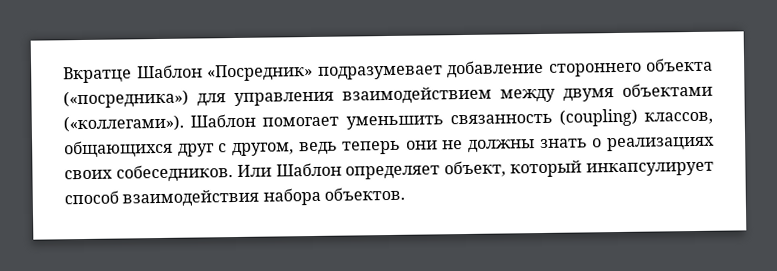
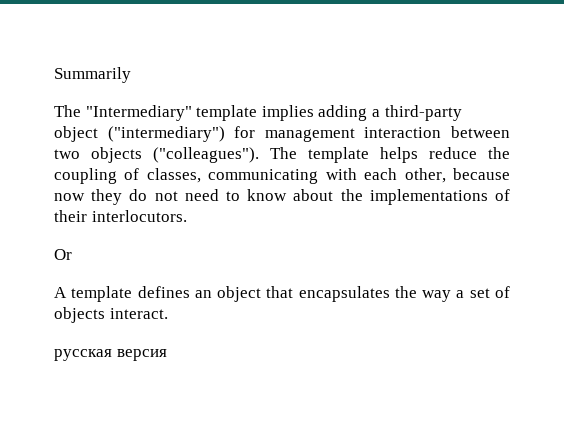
[63,57,713,84] [63,82,713,109] [63,108,714,133] [64,136,715,159] [64,160,714,183] [64,186,405,208] Вкратце Шаблон «Посредник» подразумевает добавление стороннего объекта («посредника») для управления взаимодействием между двумя объектами («коллегами»). Шаблон помогает уменьшить связанность (coupling) классов, общающихся друг с другом, ведь теперь они не должны знать о реализациях своих собеседников. Или Шаблон определяет объект, который инкапсулирует способ взаимодействия набора объектов. -> [54,67,131,83] [54,105,462,121] [54,126,510,142] [54,147,510,163] [54,168,511,184] [54,189,510,205] [54,210,187,222] [54,249,72,260] [54,286,510,302] [54,307,168,323] [54,349,167,361] Summarily // The "Intermediary" template implies adding a third-party object ("intermediary") for management interaction between two objects ("colleagues"). The template helps reduce the coupling of classes, communicating with each other, because now they do not need to know about the implementations of their interlocutors. // Or // A template defines an object that encapsulates the way a set of objects interact. // русская версия

